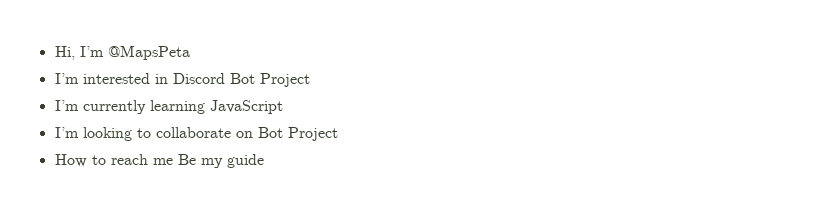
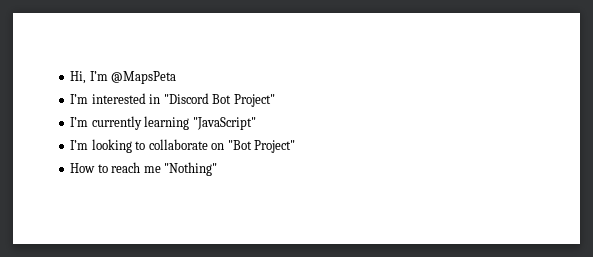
[172,73,310,87] Discord Bot Project -> [163,93,275,107] "Discord Bot Project"
[209,100,283,114] JavaScript -> [192,117,256,130] "JavaScript"
[257,127,338,141] Bot Project -> [227,140,296,153] "Bot Project"
[177,154,264,168] Be my guide -> [164,162,218,176] "Nothing"

